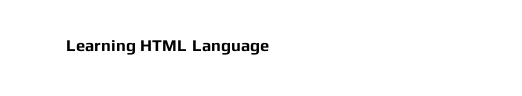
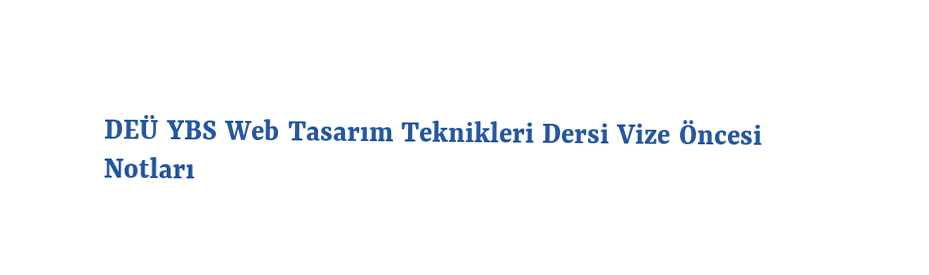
[66,40,269,55] Learning HTML Language -> [103,114,763,145] [103,156,195,179] DEÜ YBS Web Tasarım Teknikleri Dersi Vize Öncesi Notları

